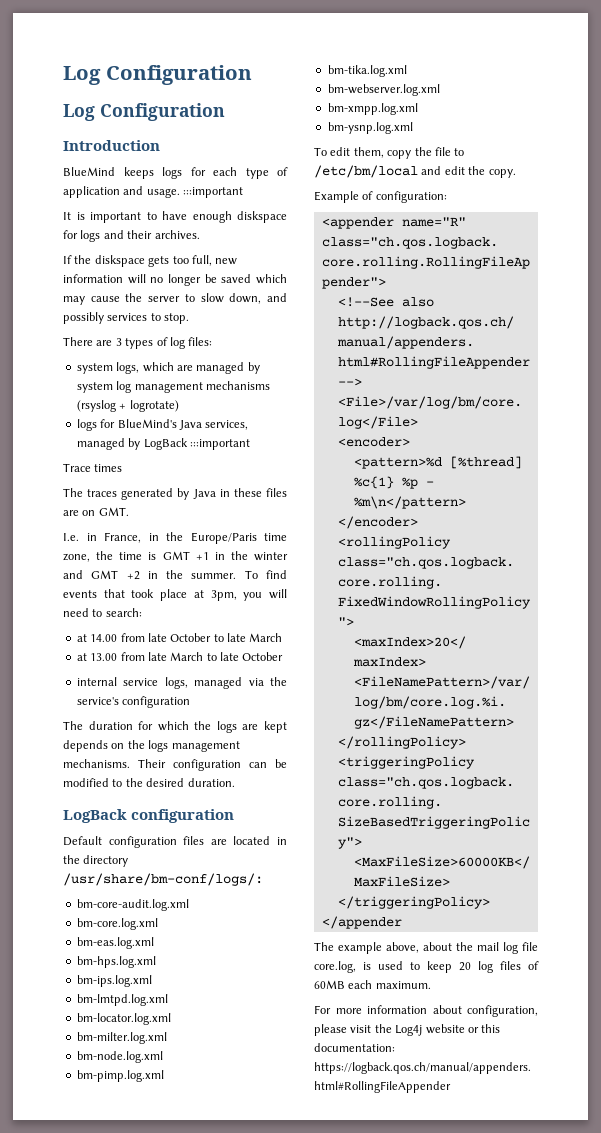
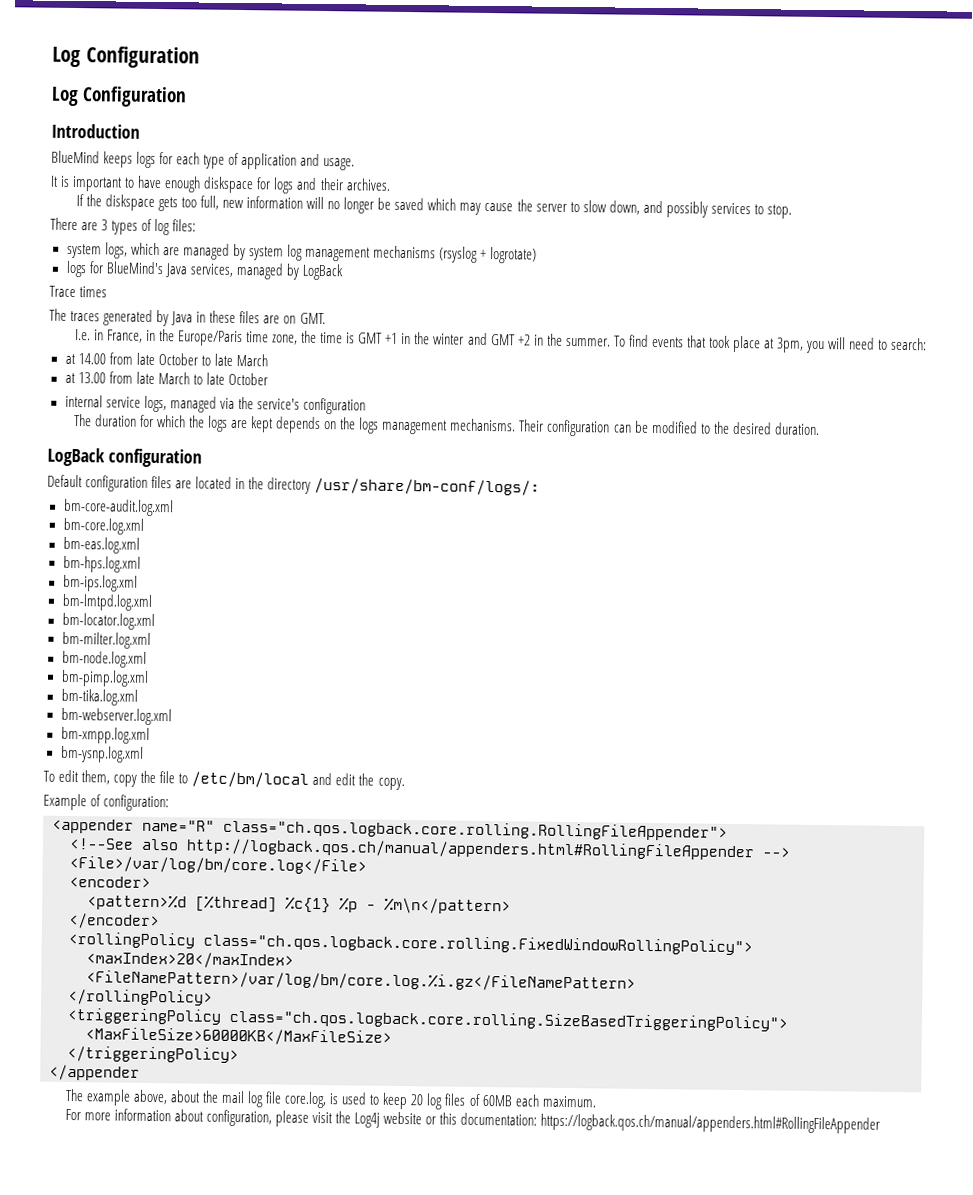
[183,187,244,198] :::important -> (356, 164) none
[189,439,250,450] :::important -> (344, 272) none

